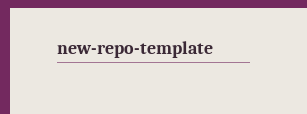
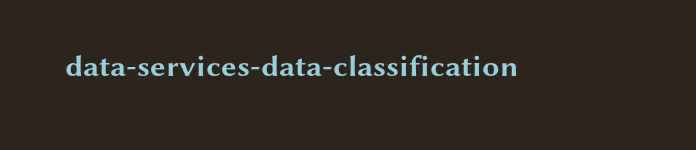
[57,41,213,58] new-repo-template -> [65,55,519,76] data-services-data-classification

